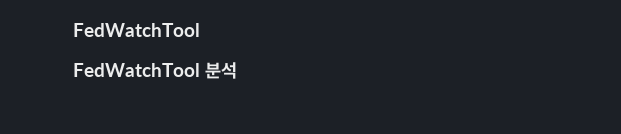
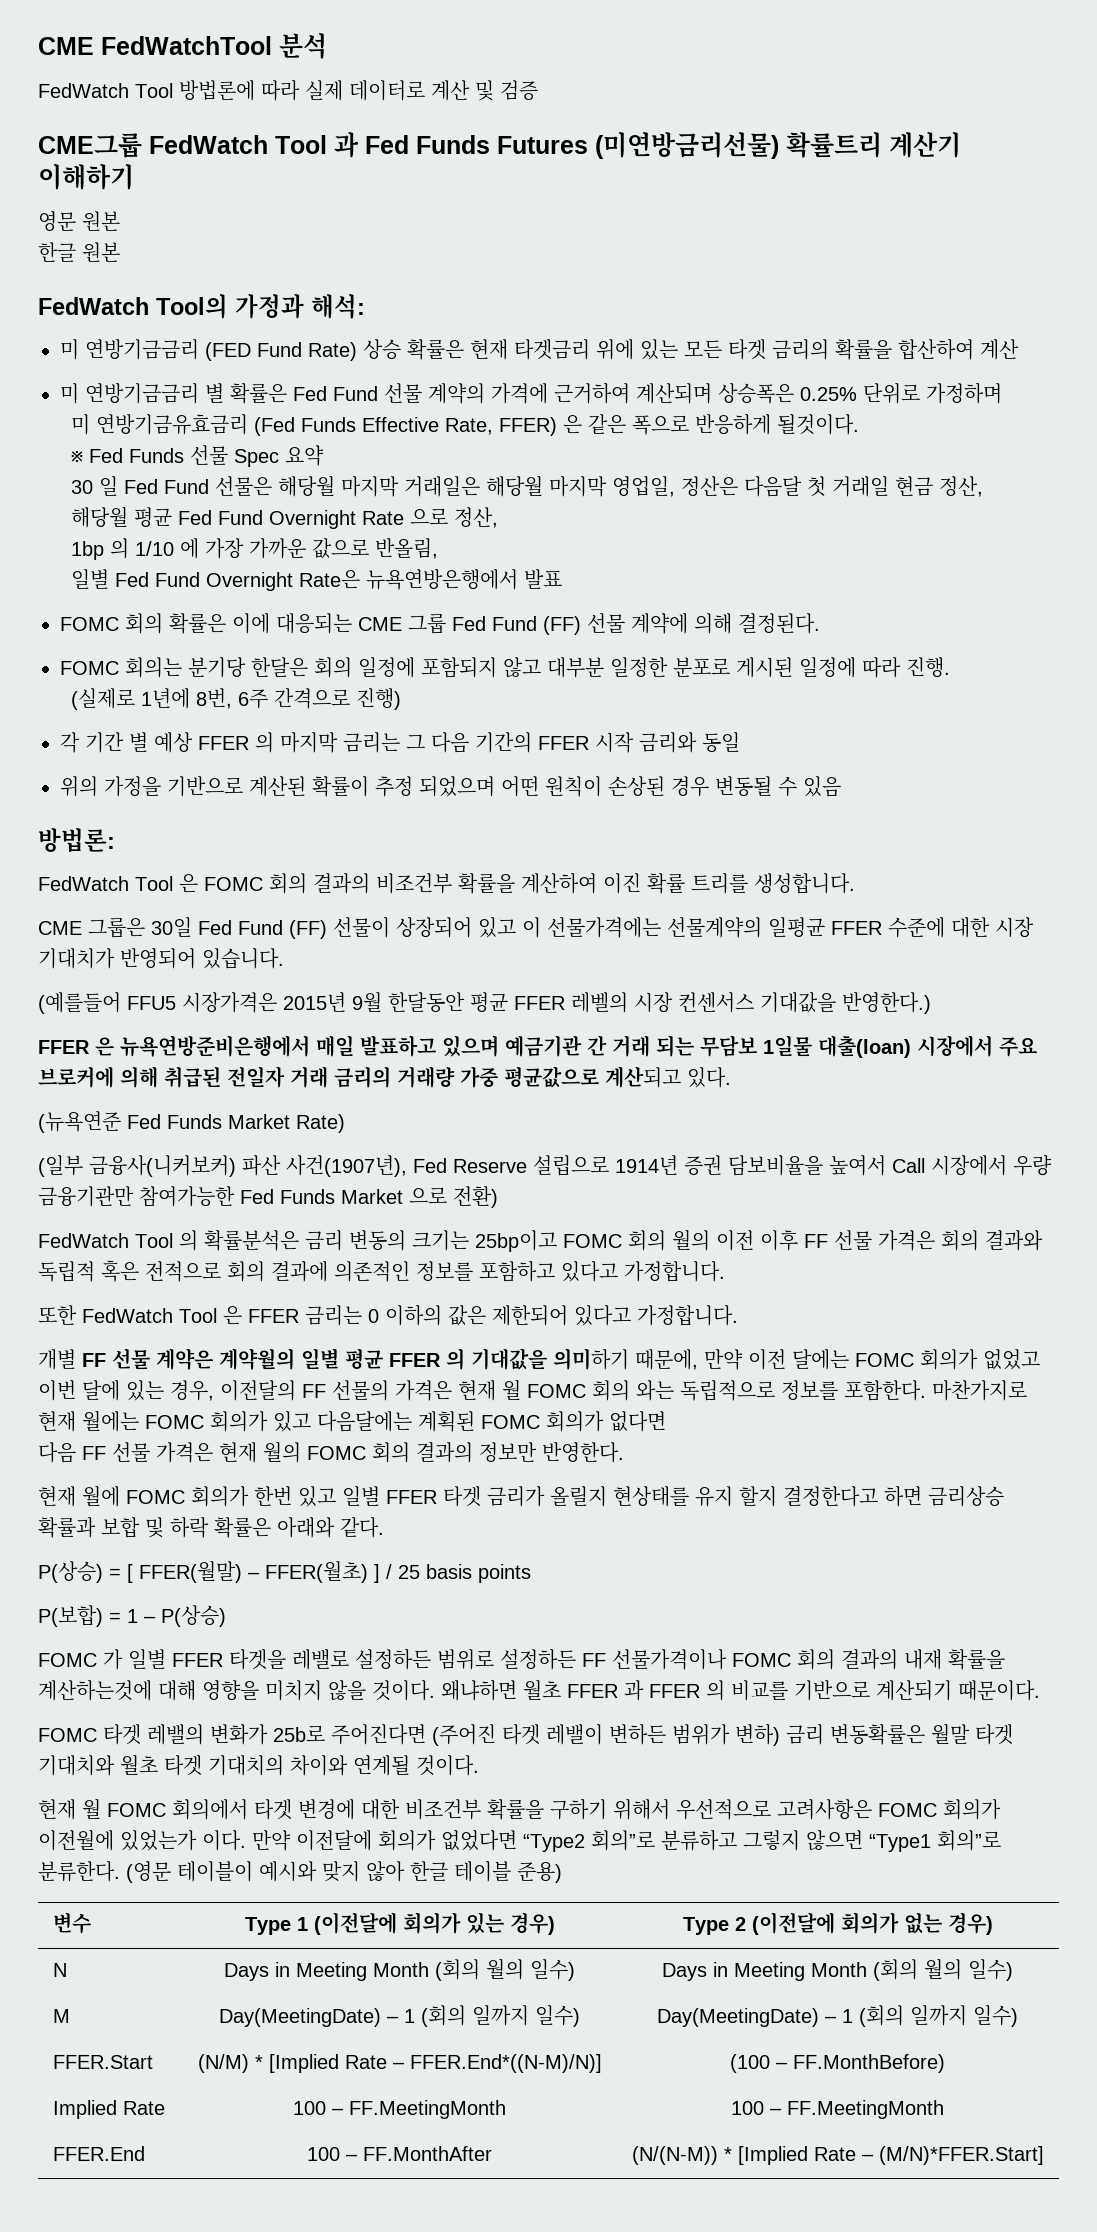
[73,23,200,37] FedWatchTool // -> [38,37,94,55] CME
(237, 70) none -> [38,80,538,101] [38,132,961,159] [38,164,134,190] [38,211,120,231] [38,242,120,262] [38,294,365,319] [60,339,1019,361] [60,383,1002,404] [71,414,860,436] [71,445,325,467] [71,475,984,497] [71,506,499,529] [71,538,439,560] [71,569,563,591] [60,613,820,635] [60,657,950,678] [71,688,402,710] [60,732,740,753] [60,776,841,797] [38,828,115,853] [38,873,855,894] [38,917,1034,939] [38,948,284,969] [38,991,931,1014] [38,1035,1037,1058] [38,1066,731,1088] [38,1111,345,1133] [38,1155,1052,1177] [38,1186,498,1208] [38,1229,1043,1252] [38,1260,725,1282] [38,1305,738,1326] [38,1348,1040,1370] [38,1379,1027,1401] [38,1410,666,1432] [38,1441,624,1463] [38,1485,1004,1507] [38,1517,384,1538] [38,1560,531,1583] [38,1605,226,1627] [38,1649,1005,1670] [38,1679,1040,1701] [38,1723,1013,1746] [38,1754,479,1776] [38,1798,1001,1820] [38,1829,1001,1852] [38,1861,562,1883] [53,1912,92,1934] [244,1912,555,1935] [682,1912,993,1935] [53,1963,68,1977] [224,1958,575,1981] [662,1958,1013,1981] [53,2009,71,2023] [219,2005,580,2027] [657,2005,1018,2027] [53,2055,154,2069] [197,2054,602,2073] [730,2054,945,2073] [53,2100,166,2119] [293,2100,507,2119] [731,2100,944,2119] [53,2146,146,2161] [307,2146,493,2161] [631,2146,1044,2165] // FedWatch Tool 방법론에 따라 실제 데이터로 계산 및 검증 // CME그룹 FedWatch Tool 과 Fed Funds Futures (미연방금리선물) 확률트리 계산기 이해하기 // 영문 원본 // 한글 원본 // FedWatch Tool의 가정과 해석: // 미 연방기금금리 (FED Fund Rate) 상승 확률은 현재 타겟금리 위에 있는 모든 타겟 금리의 확률을 합산하여 계산 // 미 연방기금금리 별 확률은 Fed Fund 선물 계약의 가격에 근거하여 계산되며 상승폭은 0.25% 단위로 가정하며 // 미 연방기금유효금리 (Fed Funds Effective Rate, FFER) 은 같은 폭으로 반응하게 될것이다. // ※ Fed Funds 선물 Spec 요약 // 30 일 Fed Fund 선물은 해당월 마지막 거래일은 해당월 마지막 영업일, 정산은 다음달 첫 거래일 현금 정산, // 해당월 평균 Fed Fund Overnight Rate 으로 정산, // 1bp 의 1/10 에 가장 가까운 값으로 반올림, // 일별 Fed Fund Overnight Rate은 뉴욕연방은행에서 발표 // FOMC 회의 확률은 이에 대응되는 CME 그룹 Fed Fund (FF) 선물 계약에 의해 결정된다. // FOMC 회의는 분기당 한달은 회의 일정에 포함되지 않고 대부분 일정한 분포로 게시된 일정에 따라 진행. // (실제로 1년에 8번, 6주 간격으로 진행) // 각 기간 별 예상 FFER 의 마지막 금리는 그 다음 기간의 FFER 시작 금리와 동일 // 위의 가정을 기반으로 계산된 확률이 추정 되었으며 어떤 원칙이 손상된 경우 변동될 수 있음 // 방법론: // FedWatch Tool 은 FOMC 회의 결과의 비조건부 확률을 계산하여 이진 확률 트리를 생성합니다. // CME 그룹은 30일 Fed Fund (FF) 선물이 상장되어 있고 이 선물가격에는 선물계약의 일평균 FFER 수준에 대한 시장 기대치가 반영되어 있습니다. // (예를들어 FFU5 시장가격은 2015년 9월 한달동안 평균 FFER 레벨의 시장 컨센서스 기대값을 반영한다.) // FFER 은 뉴욕연방준비은행에서 매일 발표하고 있으며 예금기관 간 거래 되는 무담보 1일물 대출(loan) 시장에서 주요 브로커에 의해 취급된 전일자 거래 금리의 거래량 가중 평균값으로 계산되고 있다. // (뉴욕연준 Fed Funds Market Rate) // (일부 금융사(니커보커) 파산 사건(1907년), Fed Reserve 설립으로 1914년 증권 담보비율을 높여서 Call 시장에서 우량 금융기관만 참여가능한 Fed Funds Market 으로 전환) // FedWatch Tool 의 확률분석은 금리 변동의 크기는 25bp이고 FOMC 회의 월의 이전 이후 FF 선물 가격은 회의 결과와 독립적 혹은 전적으로 회의 결과에 의존적인 정보를 포함하고 있다고 가정합니다. // 또한 FedWatch Tool 은 FFER 금리는 0 이하의 값은 제한되어 있다고 가정합니다. // 개별 FF 선물 계약은 계약월의 일별 평균 FFER 의 기대값을 의미하기 때문에, 만약 이전 달에는 FOMC 회의가 없었고 이번 달에 있는 경우, 이전달의 FF 선물의 가격은 현재 월 FOMC 회의 와는 독립적으로 정보를 포함한다. 마찬가지로 현재 월에는 FOMC 회의가 있고 다음달에는 계획된 FOMC 회의가 없다면 // 다음 FF 선물 가격은 현재 월의 FOMC 회의 결과의 정보만 반영한다. // 현재 월에 FOMC 회의가 한번 있고 일별 FFER 타겟 금리가 올릴지 현상태를 유지 할지 결정한다고 하면 금리상승 확률과 보합 및 하락 확률은 아래와 같다. // P(상승) = [ FFER(월말) – FFER(월초) ] / 25 basis points // P(보합) = 1 – P(상승) // FOMC 가 일별 FFER 타겟을 레밸로 설정하든 범위로 설정하든 FF 선물가격이나 FOMC 회의 결과의 내재 확률을 계산하는것에 대해 영향을 미치지 않을 것이다. 왜냐하면 월초 FFER 과 FFER 의 비교를 기반으로 계산되기 때문이다. // FOMC 타겟 레밸의 변화가 25b로 주어진다면 (주어진 타겟 레밸이 변하든 범위가 변하) 금리 변동확률은 월말 타겟 기대치와 월초 타겟 기대치의 차이와 연계될 것이다. // 현재 월 FOMC 회의에서 타겟 변경에 대한 비조건부 확률을 구하기 위해서 우선적으로 고려사항은 FOMC 회의가 이전월에 있었는가 이다. 만약 이전달에 회의가 없었다면 “Type2 회의”로 분류하고 그렇지 않으면 “Type1 회의”로 분류한다. (영문 테이블이 예시와 맞지 않아 한글 테이블 준용) // 변수 | Type 1 (이전달에 회의가 있는 경우) | Type 2 (이전달에 회의가 없는 경우) // N | Days in Meeting Month (회의 월의 일수) | Days in Meeting Month (회의 월의 일수) // M | Day(MeetingDate) – 1 (회의 일까지 일수) | Day(MeetingDate) – 1 (회의 일까지 일수) // FFER.Start | (N/M) * [Implied Rate – FFER.End*((N-M)/N)] | (100 – FF.MonthBefore) // Implied Rate | 100 – FF.MeetingMonth | 100 – FF.MeetingMonth // FFER.End | 100 – FF.MonthAfter | (N/(N-M)) * [Implied Rate – (M/N)*FFER.Start]

